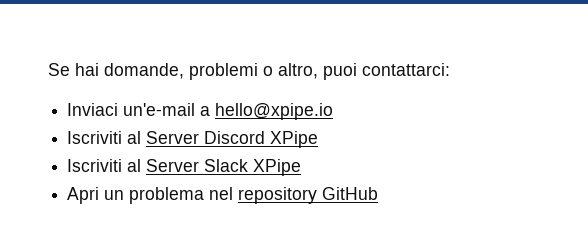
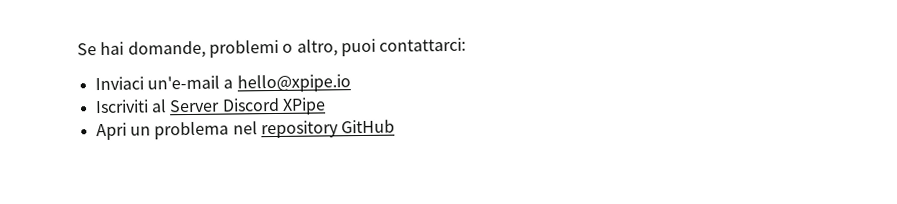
[67,159,302,176] // Iscriviti al Server Slack XPipe -> (326, 106) none

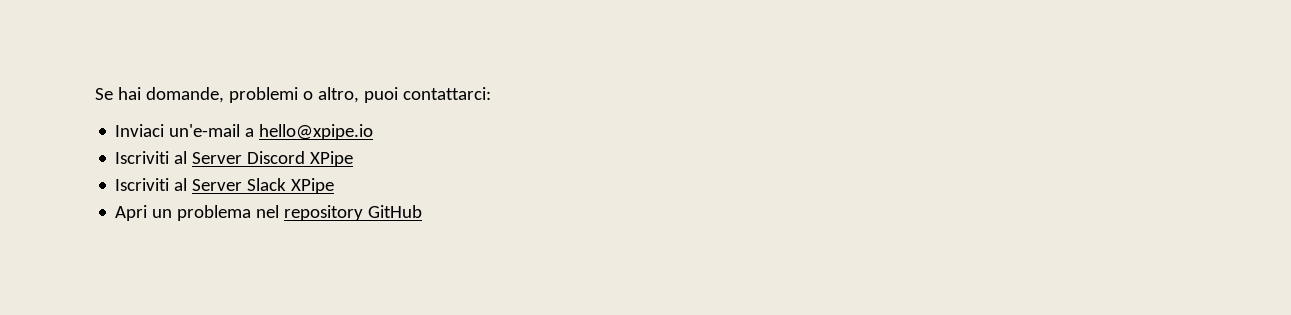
(326, 106) none -> [115,178,335,194] // Iscriviti al Server Slack XPipe

